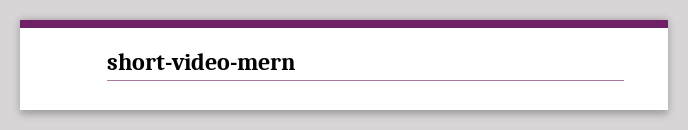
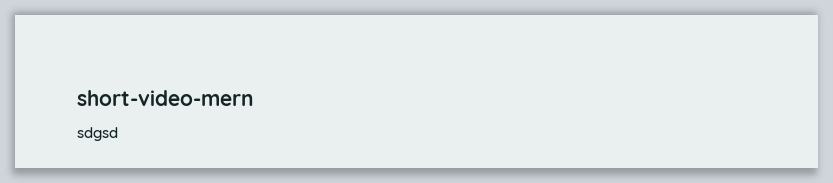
(296, 61) none -> [77,127,118,141] // sdgsd

